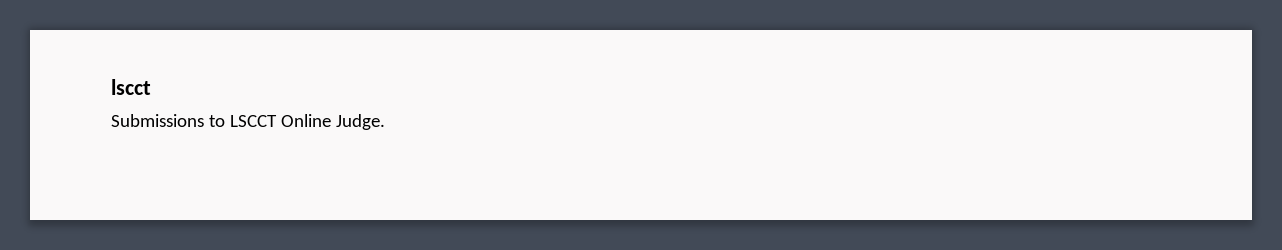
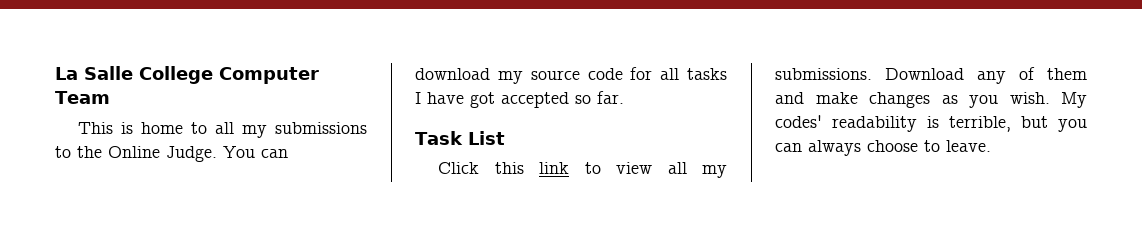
[111,79,151,95] [111,114,385,130] lscct // Submissions to LSCCT Online Judge. -> [55,66,319,84] [55,91,110,104] [78,122,367,138] [55,146,288,162] [415,67,727,84] [415,91,624,108] [415,131,505,145] [438,162,727,178] [775,67,1087,84] [775,92,1087,108] [775,115,1087,132] [775,140,991,156] La Salle College Computer Team // This is home to all my submissions to the Online Judge. You can download my source code for all tasks I have got accepted so far. // Task List // Click this link to view all my submissions. Download any of them and make changes as you wish. My codes' readability is terrible, but you can always choose to leave.

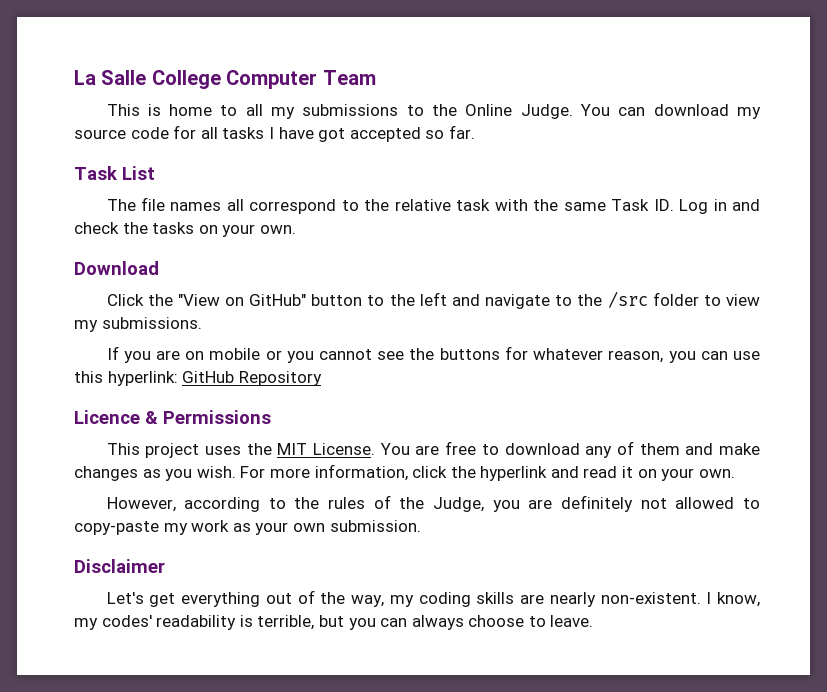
[438,162,570,174] Click this link -> [106,197,761,214] [74,222,296,237] [74,261,159,275] [106,291,699,309] The file names all correspond to the relative task with the same Task ID. Log in and check the tasks on your own. // Download // Click the "View on GitHub" button to the left and navigate to the /src folder
[667,162,687,174] all -> (761, 300) none
[885,68,964,80] Download -> [106,346,761,363] [74,371,322,386] [74,410,271,424] [106,441,580,458] // If you are on mobile or you cannot see the buttons for whatever reason, you can use this hyperlink: GitHub Repository // Licence & Permissions // This project uses the MIT License. You are free to download
[1061,92,1087,108] My -> [240,464,735,481] [106,495,760,512] [74,520,421,535] [74,559,165,573] [106,590,761,607] [74,618,98,630] For more information, click the hyperlink and read it on your own. // However, according to the rules of the Judge, you are definitely not allowed to copy-paste my work as your own submission. // Disclaimer // Let's get everything out of the way, my coding skills are nearly non-existent. I know, my

